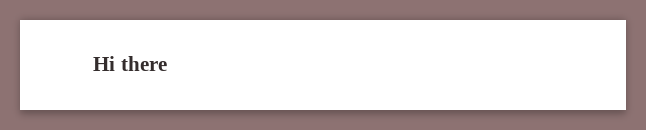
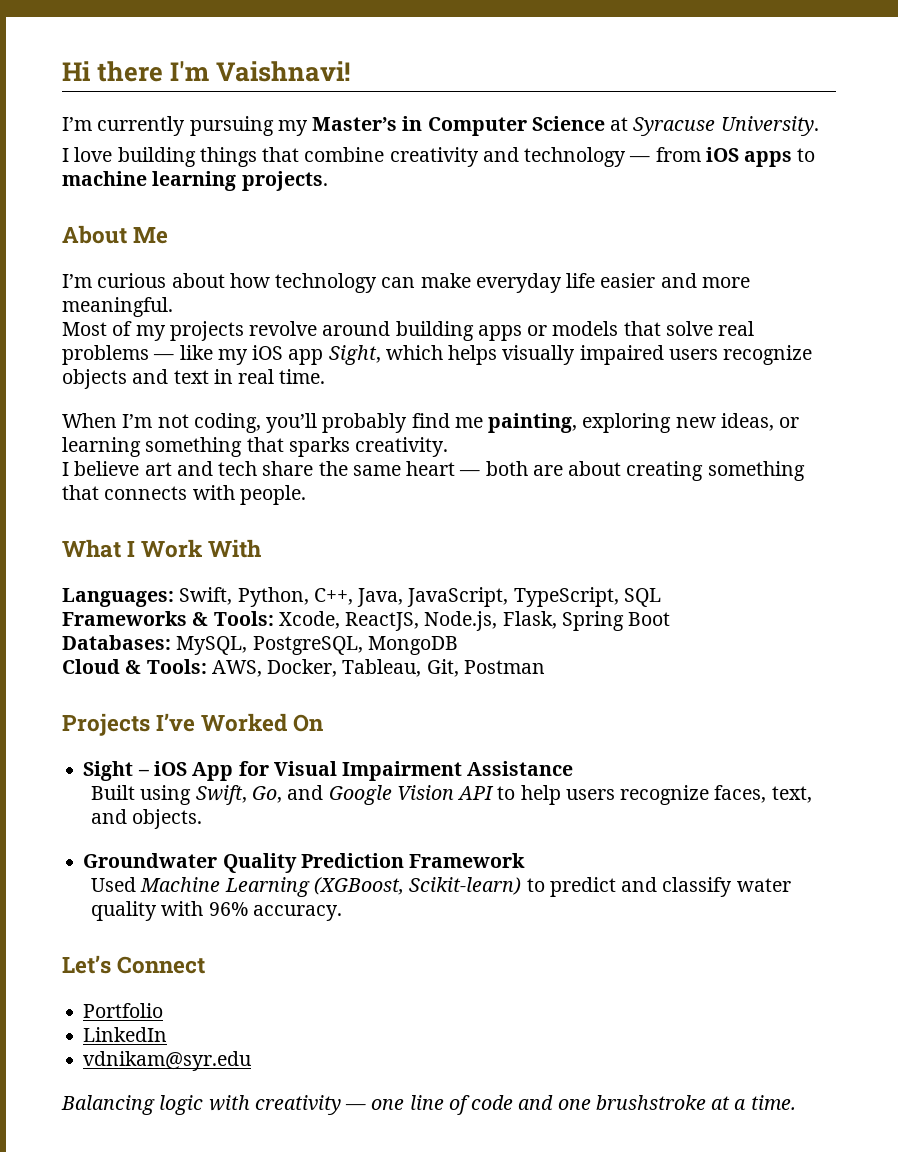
(167, 63) none -> [170,61,351,82] [62,116,819,136] [62,147,816,167] [62,171,328,191] [62,225,169,244] [62,273,750,293] [62,297,173,317] [62,321,755,341] [62,345,813,365] [62,369,326,389] [62,413,800,433] [62,437,449,457] [62,461,805,481] [62,485,306,505] [62,539,262,558] [62,587,661,607] [62,611,671,631] [62,635,458,655] [62,659,545,677] [62,713,324,736] [83,761,574,781] [91,785,812,805] [91,809,203,829] [83,853,526,873] [91,877,791,897] [91,901,343,921] [62,955,206,974] [83,1003,164,1018] [83,1027,168,1042] [83,1051,252,1071] [61,1095,796,1115] I'm Vaishnavi! // I’m currently pursuing my Master’s in Computer Science at Syracuse University. // I love building things that combine creativity and technology — from iOS apps to machine learning projects. // About Me // I’m curious about how technology can make everyday life easier and more meaningful. // Most of my projects revolve around building apps or models that solve real problems — like my iOS app Sight, which helps visually impaired users recognize objects and text in real time. // When I’m not coding, you’ll probably find me painting, exploring new ideas, or learning something that sparks creativity. // I believe art and tech share the same heart — both are about creating something that connects with people. // What I Work With // Languages: Swift, Python, C++, Java, JavaScript, TypeScript, SQL // Frameworks & Tools: Xcode, ReactJS, Node.js, Flask, Spring Boot // Databases: MySQL, PostgreSQL, MongoDB // Cloud & Tools: AWS, Docker, Tableau, Git, Postman // Projects I’ve Worked On // Sight – iOS App for Visual Impairment Assistance // Built using Swift, Go, and Google Vision API to help users recognize faces, text, and objects. // Groundwater Quality Prediction Framework // Used Machine Learning (XGBoost, Scikit-learn) to predict and classify water quality with 96% accuracy. // Let’s Connect // Portfolio // LinkedIn // vdnikam@syr.edu // Balancing logic with creativity — one line of code and one brushstroke at a time.

